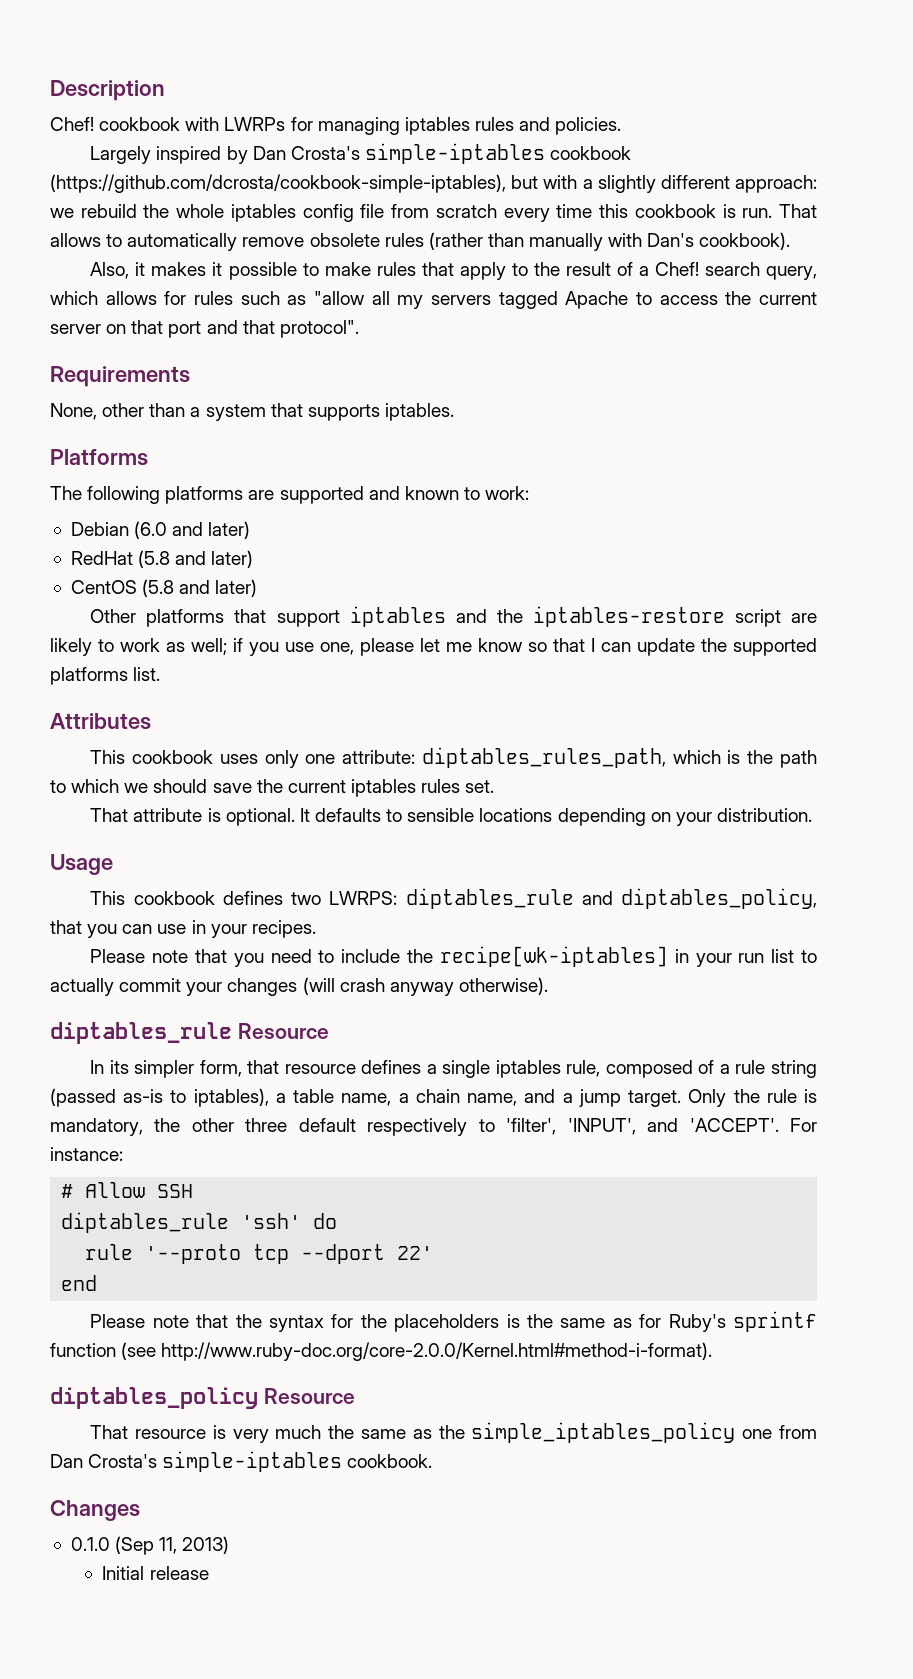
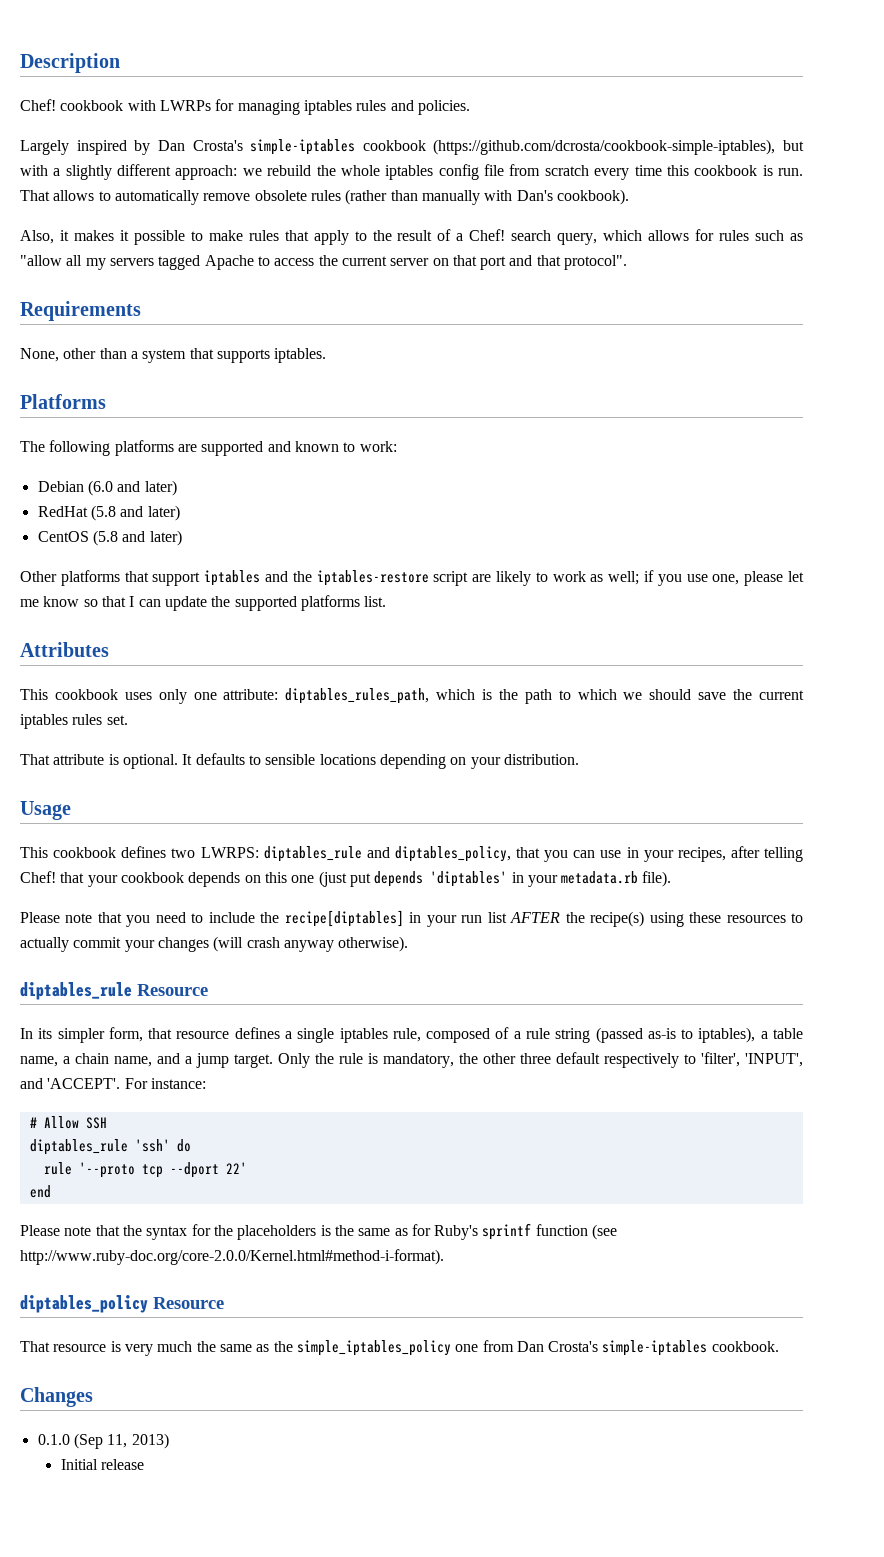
[251,920,316,938] recipes. -> [677,846,803,862] [20,871,672,887] recipes, after telling Chef! that your cookbook depends on this one (just put depends 'diptables' in your metadata.rb file).
[439,946,668,967] recipe[wk-iptables] -> [284,910,404,927] recipe[diptables]
(795, 956) none -> [510,911,786,927] AFTER the recipe(s) using these resources

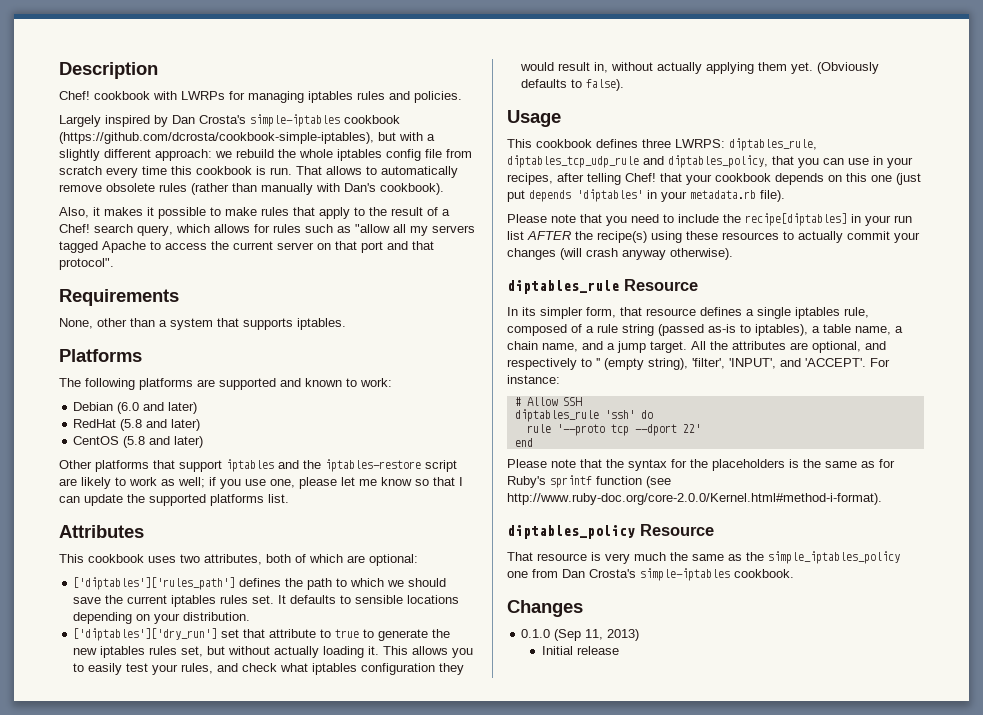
[158,688,493,704] only one attribute: diptables_rules_path, which is -> [180,554,418,566] [73,577,282,590] two attributes, both of which are optional: // ['diptables']['rules_path'] defines
[20,754,178,769] // That attribute is optional. -> (275, 599) none
(579, 759) none -> [73,628,451,641] [73,646,474,658] [73,663,465,675] [520,62,880,74] [521,79,625,91] // ['diptables']['dry_run'] set that attribute to true to generate the new iptables rules set, but without actually loading it. This allows you to easily test your rules, and check what iptables configuration they would result in, without actually applying them yet. (Obviously defaults to false).
[171,846,362,862] two LWRPS: diptables_rule -> [642,138,817,151] [507,155,639,168] three LWRPS: diptables_rule, diptables_tcp_udp_rule
[278,1052,696,1068] Only the rule is mandatory, the other three default respectively to -> [691,341,886,353] [507,358,688,370] All the attributes are optional, and respectively to '' (empty string),

